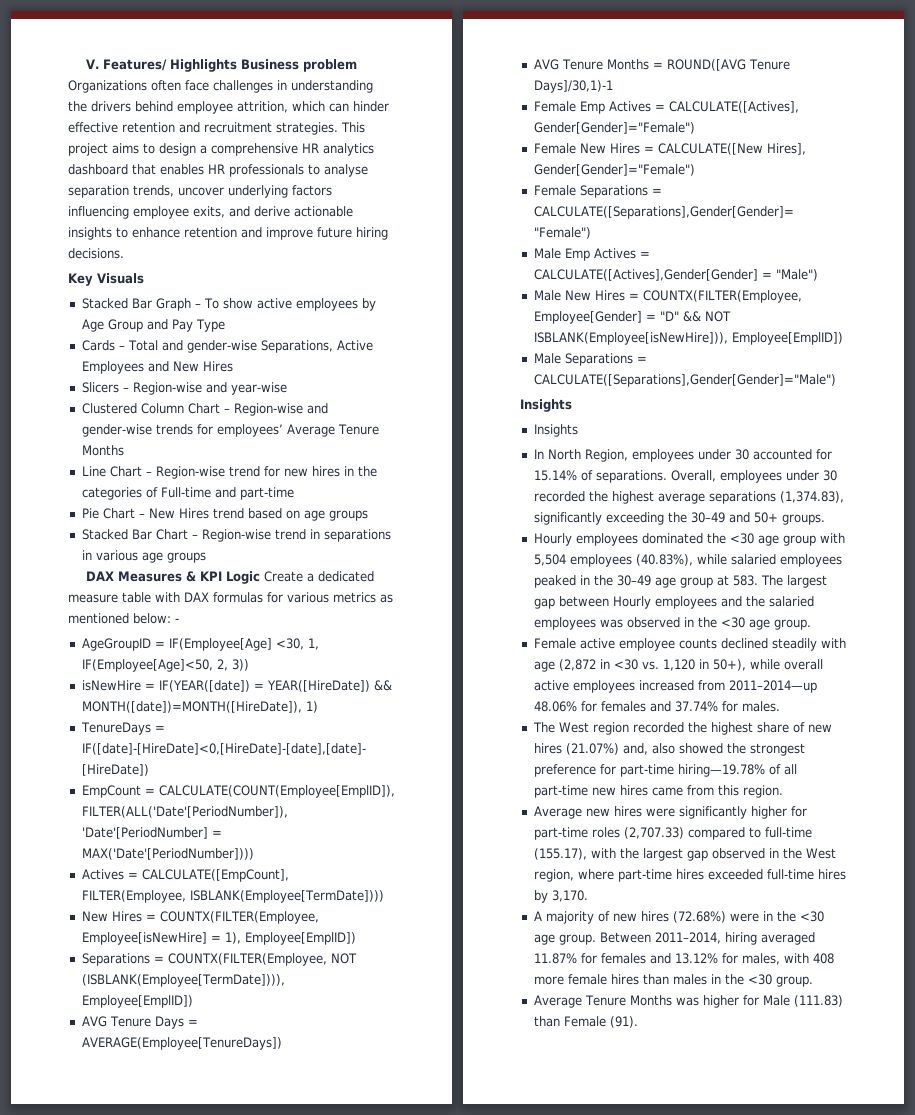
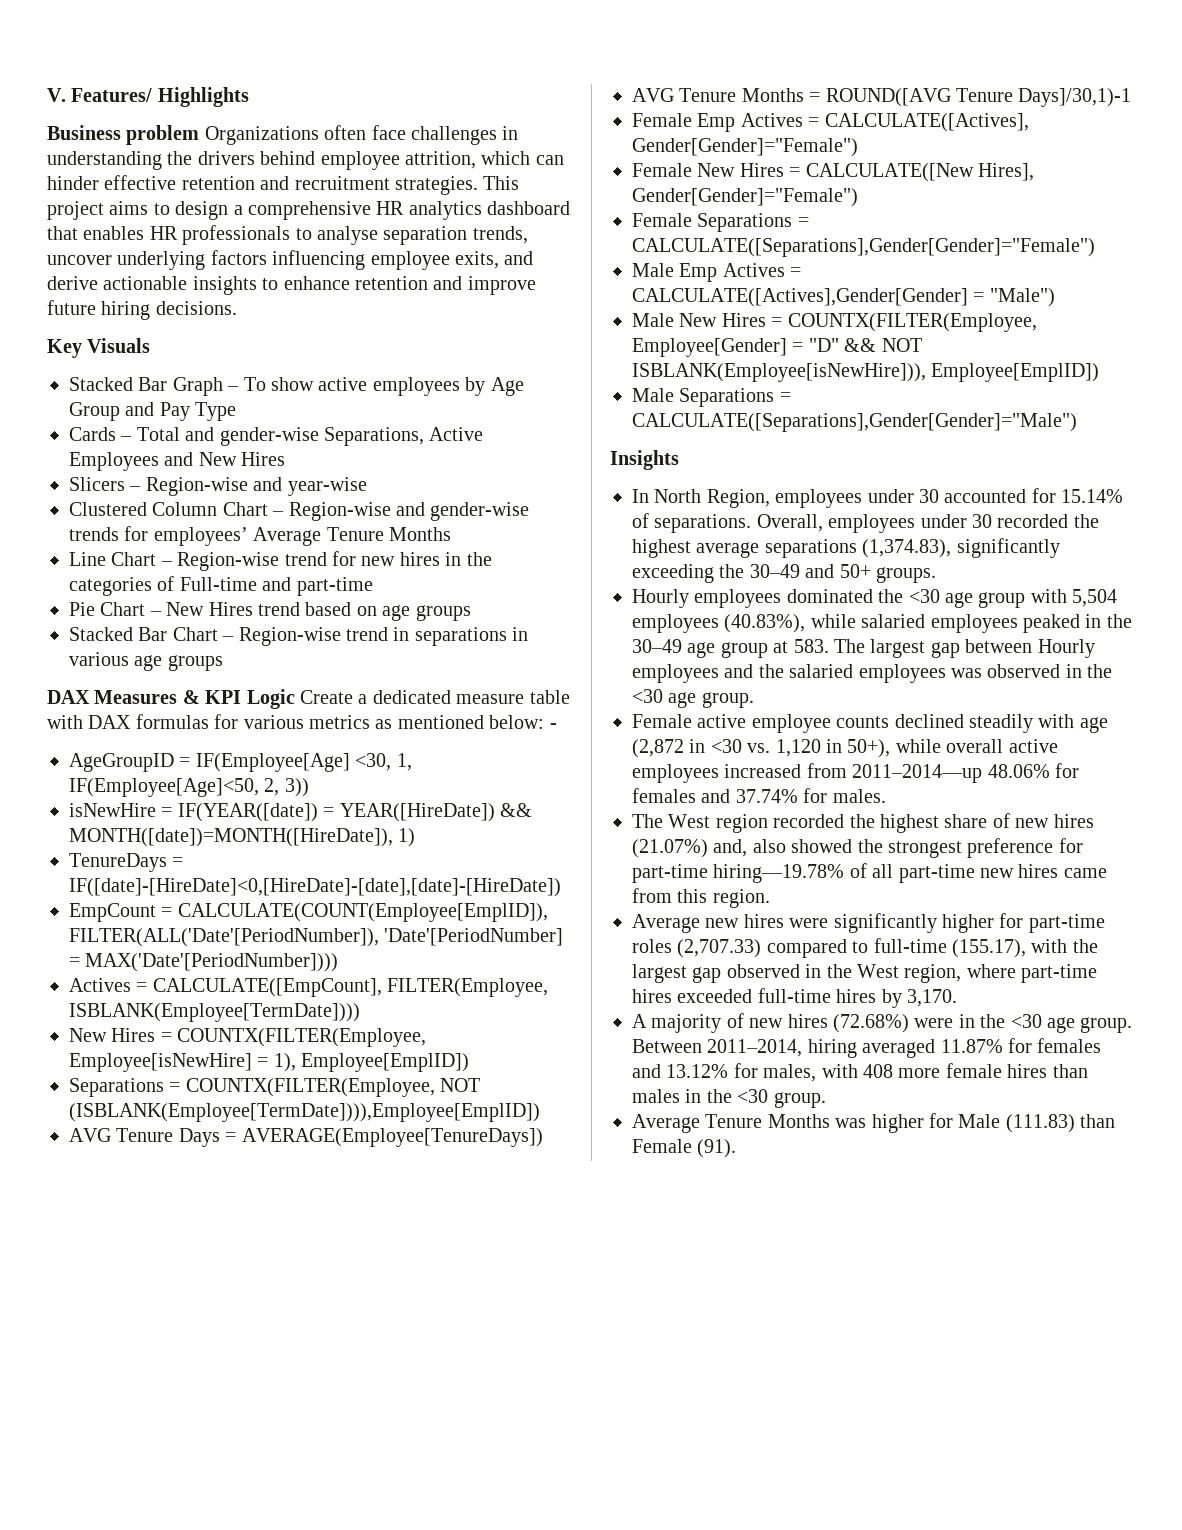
(237, 65) none -> (249, 97) //
[533,424,578,437] // Insights -> (679, 460) none

